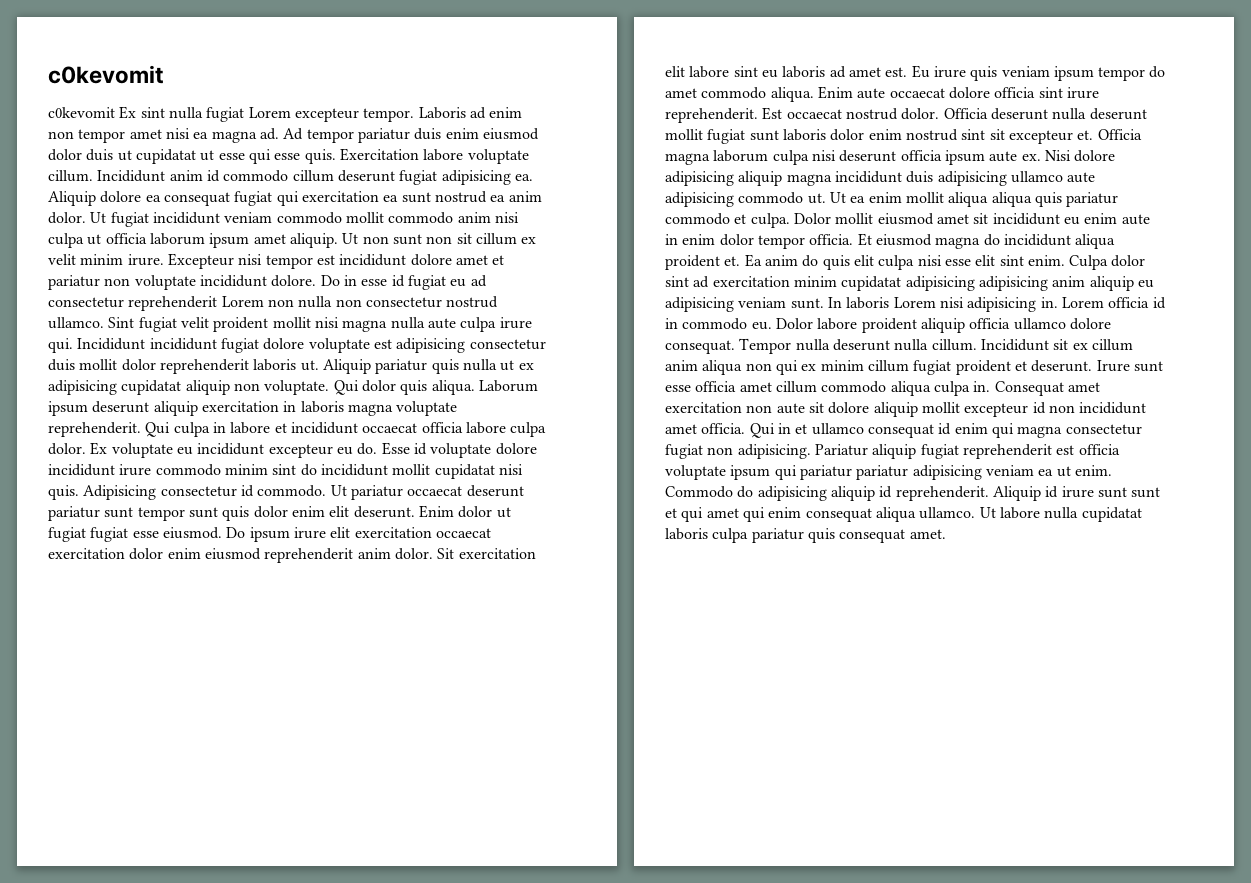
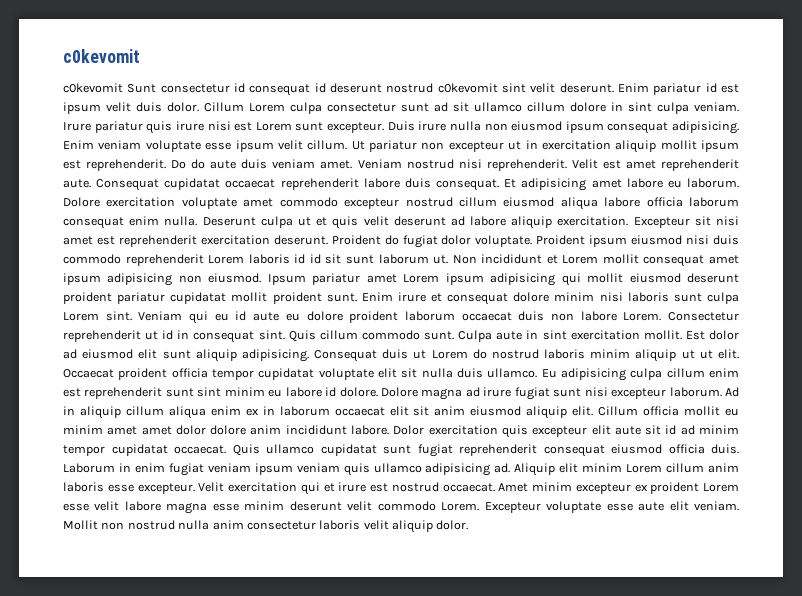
[119,106,523,122] [48,128,539,143] [48,148,529,164] [48,170,533,185] [48,191,542,206] [48,212,519,227] [48,233,537,248] [48,253,505,269] [48,275,487,290] [48,296,499,311] [48,317,532,332] [48,338,546,353] [48,359,534,374] [48,380,538,395] [48,401,458,416] [48,422,547,437] [48,442,537,458] [48,464,523,479] [48,485,524,500] [48,505,511,521] [48,527,491,542] [48,548,536,563] [665,65,1166,81] [665,86,1099,102] [665,107,1147,123] [665,129,1142,144] [665,150,1116,165] [665,171,1096,186] [665,192,1119,207] [665,213,1150,228] [665,233,1116,249] [665,254,1146,270] [665,276,1154,291] [665,297,1166,312] [665,318,1111,333] [665,338,1133,354] [665,360,1163,375] [665,381,1100,396] [665,402,1147,417] [665,423,1142,438] [665,444,1120,459] [665,465,1112,480] [665,486,1161,501] [665,507,1142,522] [665,528,946,543] Ex sint nulla fugiat Lorem excepteur tempor. Laboris ad enim non tempor amet nisi ea magna ad. Ad tempor pariatur duis enim eiusmod dolor duis ut cupidatat ut esse qui esse quis. Exercitation labore voluptate cillum. Incididunt anim id commodo cillum deserunt fugiat adipisicing ea. Aliquip dolore ea consequat fugiat qui exercitation ea sunt nostrud ea anim dolor. Ut fugiat incididunt veniam commodo mollit commodo anim nisi culpa ut officia laborum ipsum amet aliquip. Ut non sunt non sit cillum ex velit minim irure. Excepteur nisi tempor est incididunt dolore amet et pariatur non voluptate incididunt dolore. Do in esse id fugiat eu ad consectetur reprehenderit Lorem non nulla non consectetur nostrud ullamco. Sint fugiat velit proident mollit nisi magna nulla aute culpa irure qui. Incididunt incididunt fugiat dolore voluptate est adipisicing consectetur duis mollit dolor reprehenderit laboris ut. Aliquip pariatur quis nulla ut ex adipisicing cupidatat aliquip non voluptate. Qui dolor quis aliqua. Laborum ipsum deserunt aliquip exercitation in laboris magna voluptate reprehenderit. Qui culpa in labore et incididunt occaecat officia labore culpa dolor. Ex voluptate eu incididunt excepteur eu do. Esse id voluptate dolore incididunt irure commodo minim sint do incididunt mollit cupidatat nisi quis. Adipisicing consectetur id commodo. Ut pariatur occaecat deserunt pariatur sunt tempor sunt quis dolor enim elit deserunt. Enim dolor ut fugiat fugiat esse eiusmod. Do ipsum irure elit exercitation occaecat exercitation dolor enim eiusmod reprehenderit anim dolor. Sit exercitation elit labore sint eu laboris ad amet est. Eu irure quis veniam ipsum tempor do amet commodo aliqua. Enim aute occaecat dolore officia sint irure reprehenderit. Est occaecat nostrud dolor. Officia deserunt nulla deserunt mollit fugiat sunt laboris dolor enim nostrud sint sit excepteur et. Officia magna laborum culpa nisi deserunt officia ipsum aute ex. Nisi dolore adipisicing aliquip magna incididunt duis adipisicing ullamco aute adipisicing commodo ut. Ut ea enim mollit aliqua aliqua quis pariatur commodo et culpa. Dolor mollit eiusmod amet sit incididunt eu enim aute in enim dolor tempor officia. Et eiusmod magna do incididunt aliqua proident et. Ea anim do quis elit culpa nisi esse elit sint enim. Culpa dolor sint ad exercitation minim cupidatat adipisicing adipisicing anim aliquip eu adipisicing veniam sunt. In laboris Lorem nisi adipisicing in. Lorem officia id in commodo eu. Dolor labore proident aliquip officia ullamco dolore consequat. Tempor nulla deserunt nulla cillum. Incididunt sit ex cillum anim aliqua non qui ex minim cillum fugiat proident et deserunt. Irure sunt esse officia amet cillum commodo aliqua culpa in. Consequat amet exercitation non aute sit dolore aliquip mollit excepteur id non incididunt amet officia. Qui in et ullamco consequat id enim qui magna consectetur fugiat non adipisicing. Pariatur aliquip fugiat reprehenderit est officia voluptate ipsum qui pariatur pariatur adipisicing veniam ea ut enim. Commodo do adipisicing aliquip id reprehenderit. Aliquip id irure sunt sunt et qui amet qui enim consequat aliqua ullamco. Ut labore nulla cupidatat laboris culpa pariatur quis consequat amet. -> [127,83,739,96] [63,102,739,114] [63,121,739,134] [63,140,739,153] [63,159,740,171] [63,178,739,191] [63,197,739,210] [63,216,739,229] [63,235,740,248] [63,254,739,267] [63,273,739,286] [63,292,739,305] [63,311,739,324] [63,330,740,343] [63,349,739,362] [63,368,740,381] [63,387,740,400] [63,406,740,419] [63,425,739,438] [63,444,739,457] [63,463,739,476] [63,482,739,495] [63,501,739,514] [63,520,469,533] Sunt consectetur id consequat id deserunt nostrud c0kevomit sint velit deserunt. Enim pariatur id est ipsum velit duis dolor. Cillum Lorem culpa consectetur sunt ad sit ullamco cillum dolore in sint culpa veniam. Irure pariatur quis irure nisi est Lorem sunt excepteur. Duis irure nulla non eiusmod ipsum consequat adipisicing. Enim veniam voluptate esse ipsum velit cillum. Ut pariatur non excepteur ut in exercitation aliquip mollit ipsum est reprehenderit. Do do aute duis veniam amet. Veniam nostrud nisi reprehenderit. Velit est amet reprehenderit aute. Consequat cupidatat occaecat reprehenderit labore duis consequat. Et adipisicing amet labore eu laborum. Dolore exercitation voluptate amet commodo excepteur nostrud cillum eiusmod aliqua labore officia laborum consequat enim nulla. Deserunt culpa ut et quis velit deserunt ad labore aliquip exercitation. Excepteur sit nisi amet est reprehenderit exercitation deserunt. Proident do fugiat dolor voluptate. Proident ipsum eiusmod nisi duis commodo reprehenderit Lorem laboris id id sit sunt laborum ut. Non incididunt et Lorem mollit consequat amet ipsum adipisicing non eiusmod. Ipsum pariatur amet Lorem ipsum adipisicing qui mollit eiusmod deserunt proident pariatur cupidatat mollit proident sunt. Enim irure et consequat dolore minim nisi laboris sunt culpa Lorem sint. Veniam qui eu id aute eu dolore proident laborum occaecat duis non labore Lorem. Consectetur reprehenderit ut id in consequat sint. Quis cillum commodo sunt. Culpa aute in sint exercitation mollit. Est dolor ad eiusmod elit sunt aliquip adipisicing. Consequat duis ut Lorem do nostrud laboris minim aliquip ut ut elit. Occaecat proident officia tempor cupidatat voluptate elit sit nulla duis ullamco. Eu adipisicing culpa cillum enim est reprehenderit sunt sint minim eu labore id dolore. Dolore magna ad irure fugiat sunt nisi excepteur laborum. Ad in aliquip cillum aliqua enim ex in laborum occaecat elit sit anim eiusmod aliquip elit. Cillum officia mollit eu minim amet amet dolor dolore anim incididunt labore. Dolor exercitation quis excepteur elit aute sit id ad minim tempor cupidatat occaecat. Quis ullamco cupidatat sunt fugiat reprehenderit consequat eiusmod officia duis. Laborum in enim fugiat veniam ipsum veniam quis ullamco adipisicing ad. Aliquip elit minim Lorem cillum anim laboris esse excepteur. Velit exercitation qui et irure est nostrud occaecat. Amet minim excepteur ex proident Lorem esse velit labore magna esse minim deserunt velit commodo Lorem. Excepteur voluptate esse aute elit veniam. Mollit non nostrud nulla anim consectetur laboris velit aliquip dolor.

